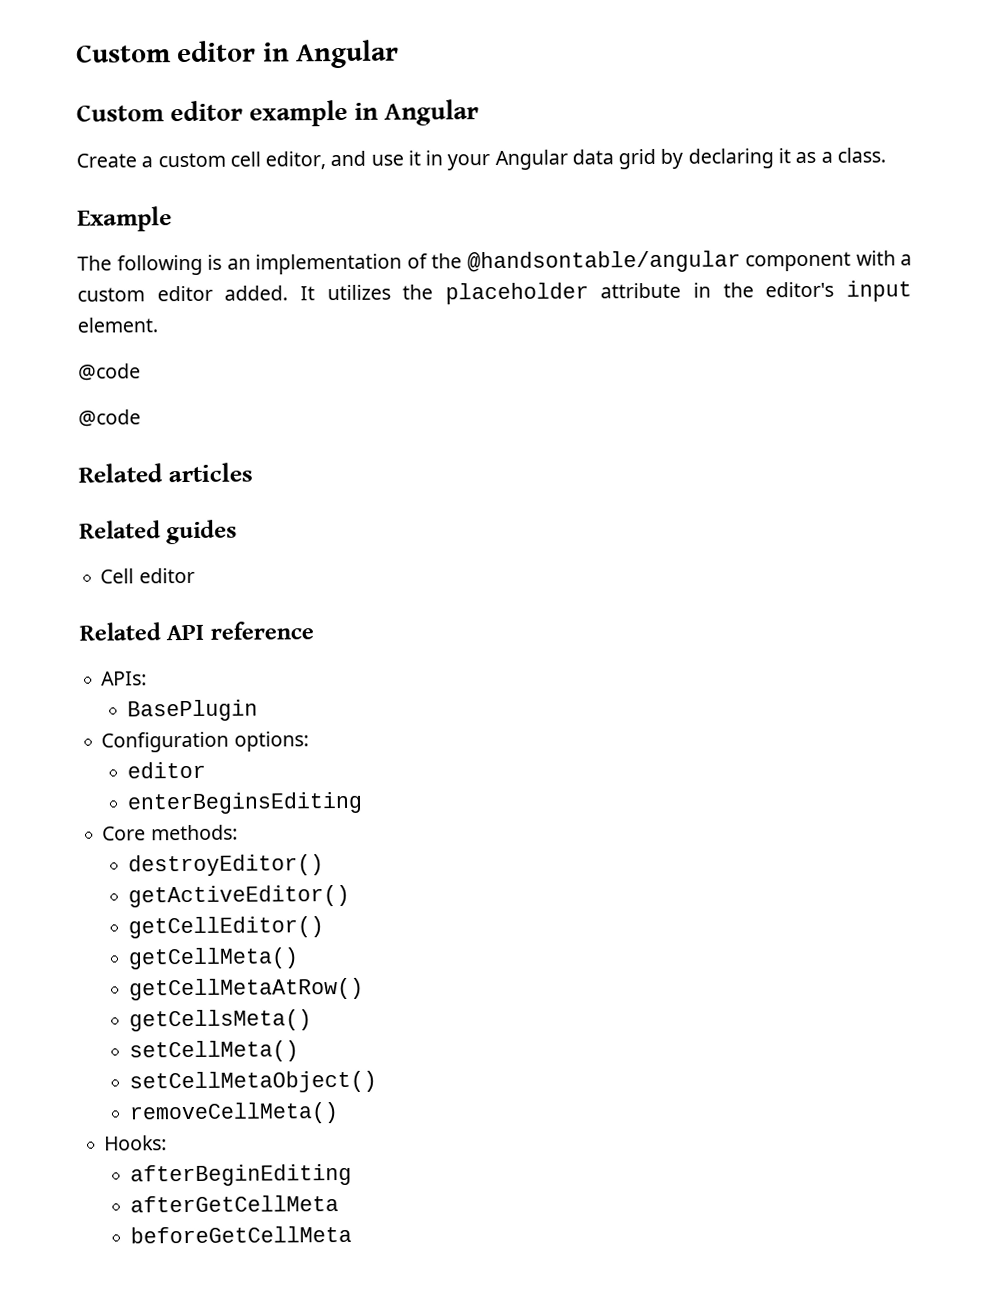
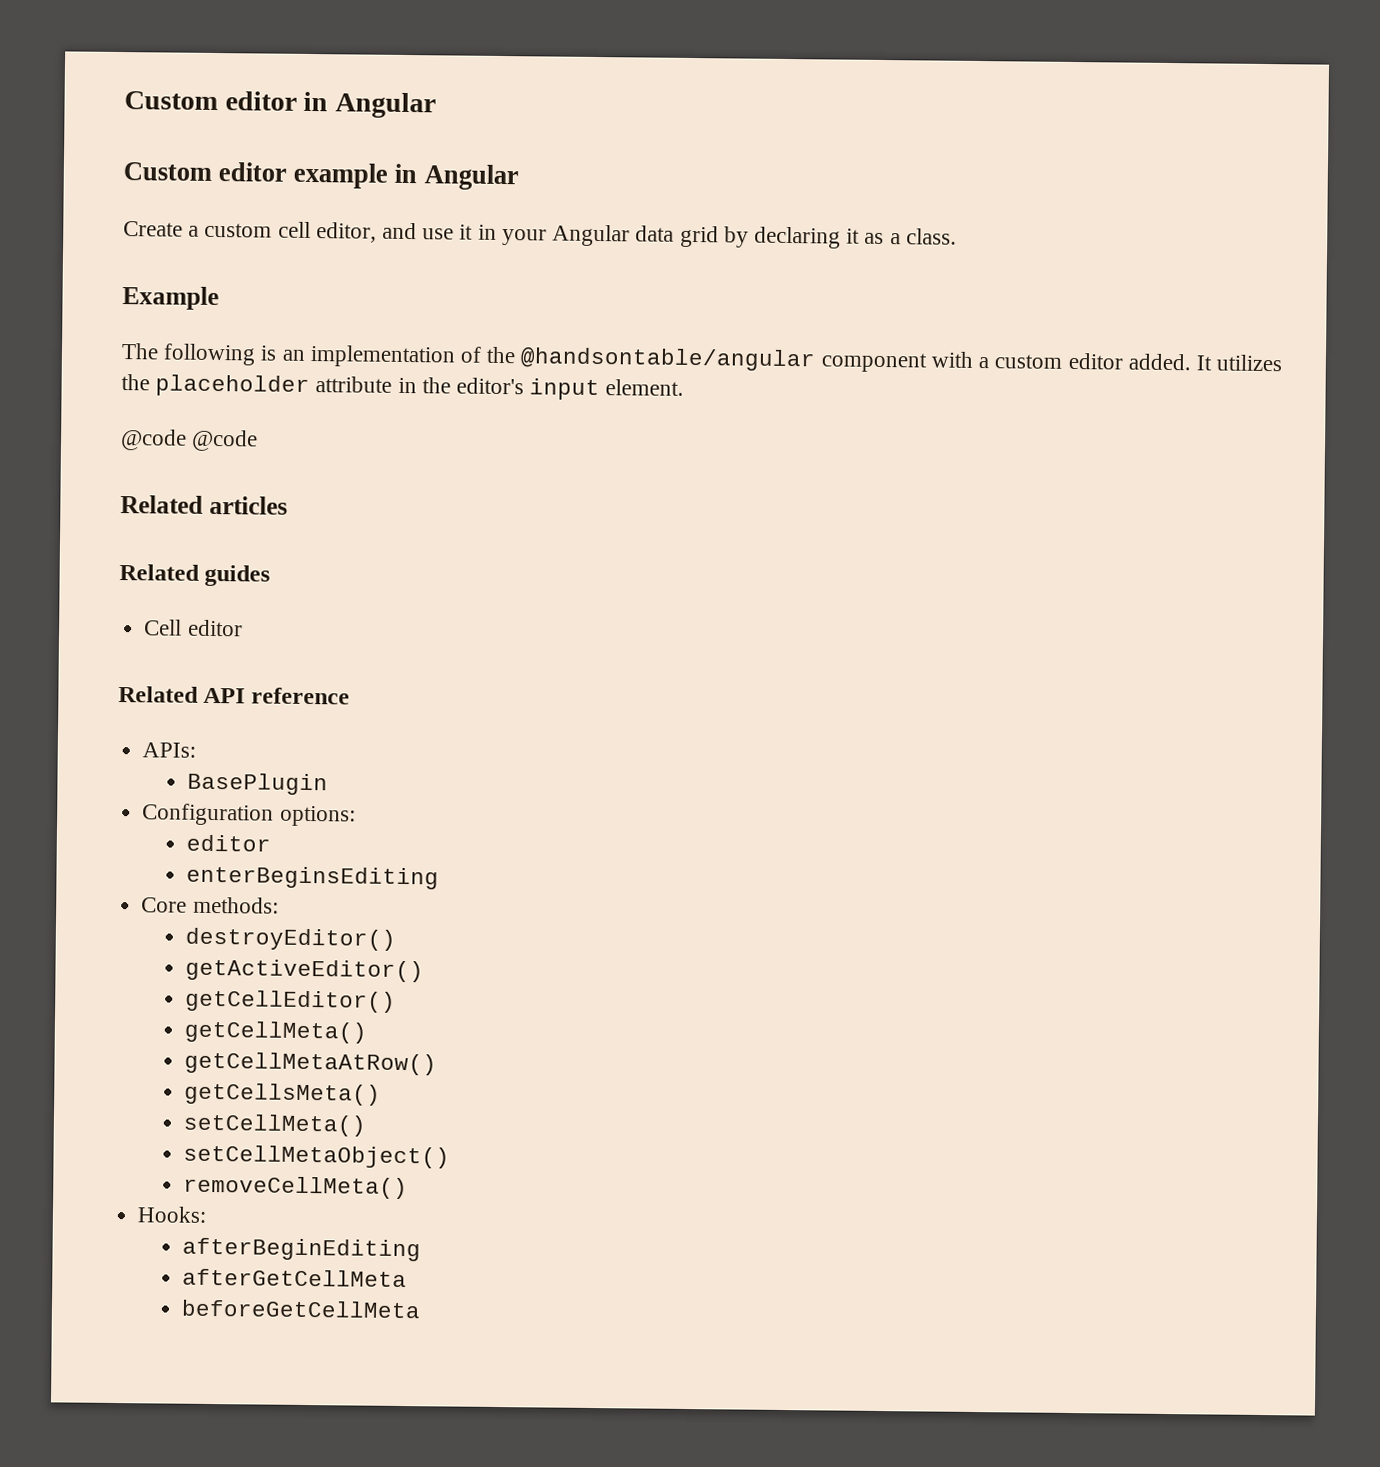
(141, 372) // -> (187, 440) none

